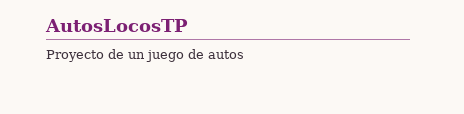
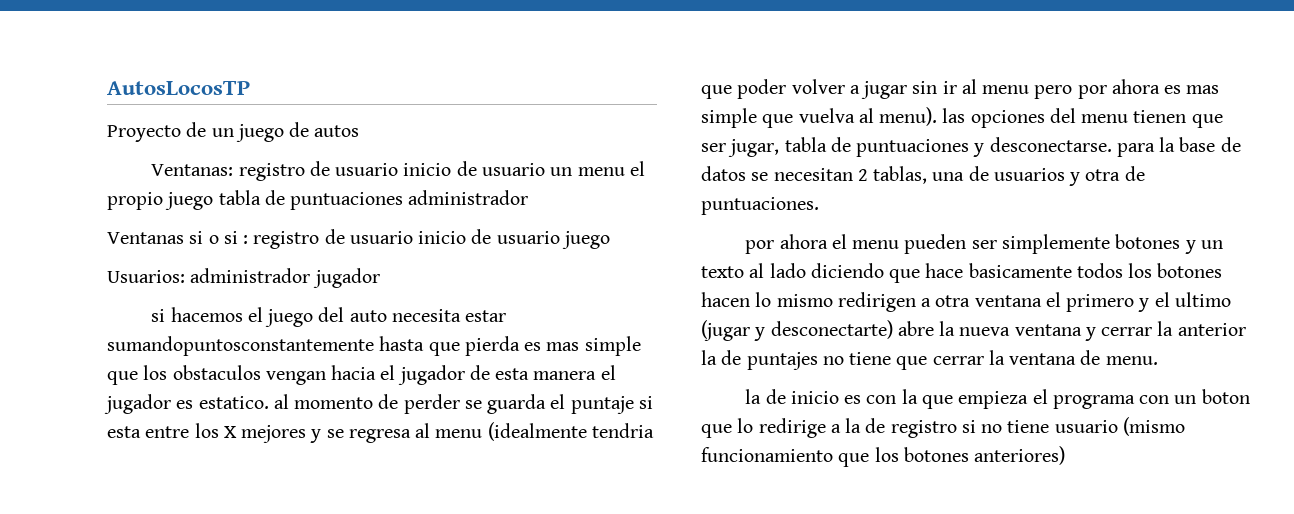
(244, 54) none -> [151,161,645,181] [107,190,529,210] [107,229,610,249] [107,268,380,288] [151,307,507,327] [107,336,641,356] [107,365,616,385] [104,394,653,414] [107,422,654,443] [701,79,1220,99] [701,107,1223,128] [701,137,1241,157] [701,166,1145,186] [701,197,819,215] [745,234,1223,254] [701,263,1223,283] [701,292,1231,312] [701,320,1246,341] [701,350,1158,370] [745,389,1250,409] [701,417,1185,438] [701,446,1066,467] // Ventanas: registro de usuario inicio de usuario un menu el propio juego tabla de puntuaciones administrador // Ventanas si o si : registro de usuario inicio de usuario juego // Usuarios: administrador jugador // si hacemos el juego del auto necesita estar sumandopuntosconstantemente hasta que pierda es mas simple que los obstaculos vengan hacia el jugador de esta manera el jugador es estatico. al momento de perder se guarda el puntaje si esta entre los X mejores y se regresa al menu (idealmente tendria que poder volver a jugar sin ir al menu pero por ahora es mas simple que vuelva al menu). las opciones del menu tienen que ser jugar, tabla de puntuaciones y desconectarse. para la base de datos se necesitan 2 tablas, una de usuarios y otra de puntuaciones. // por ahora el menu pueden ser simplemente botones y un texto al lado diciendo que hace basicamente todos los botones hacen lo mismo redirigen a otra ventana el primero y el ultimo (jugar y desconectarte) abre la nueva ventana y cerrar la anterior la de puntajes no tiene que cerrar la ventana de menu. // la de inicio es con la que empieza el programa con un boton que lo redirige a la de registro si no tiene usuario (mismo funcionamiento que los botones anteriores)

